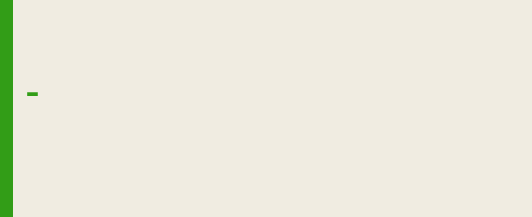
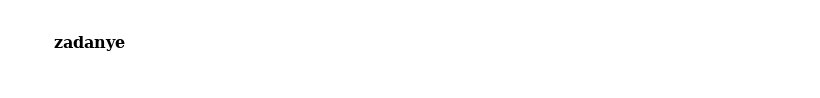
[25,92,40,104] - -> [54,36,125,51] zadanye

